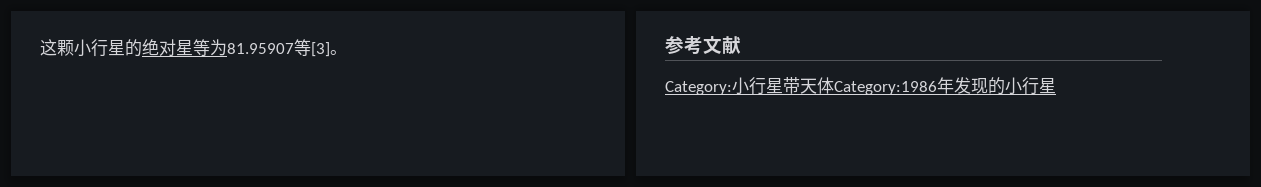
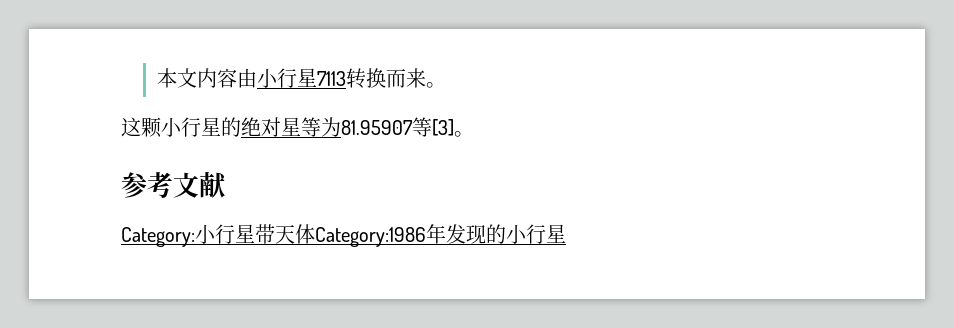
(40, 47) none -> [156,68,446,89] 本文内容由小行星7113转换而来。 //

